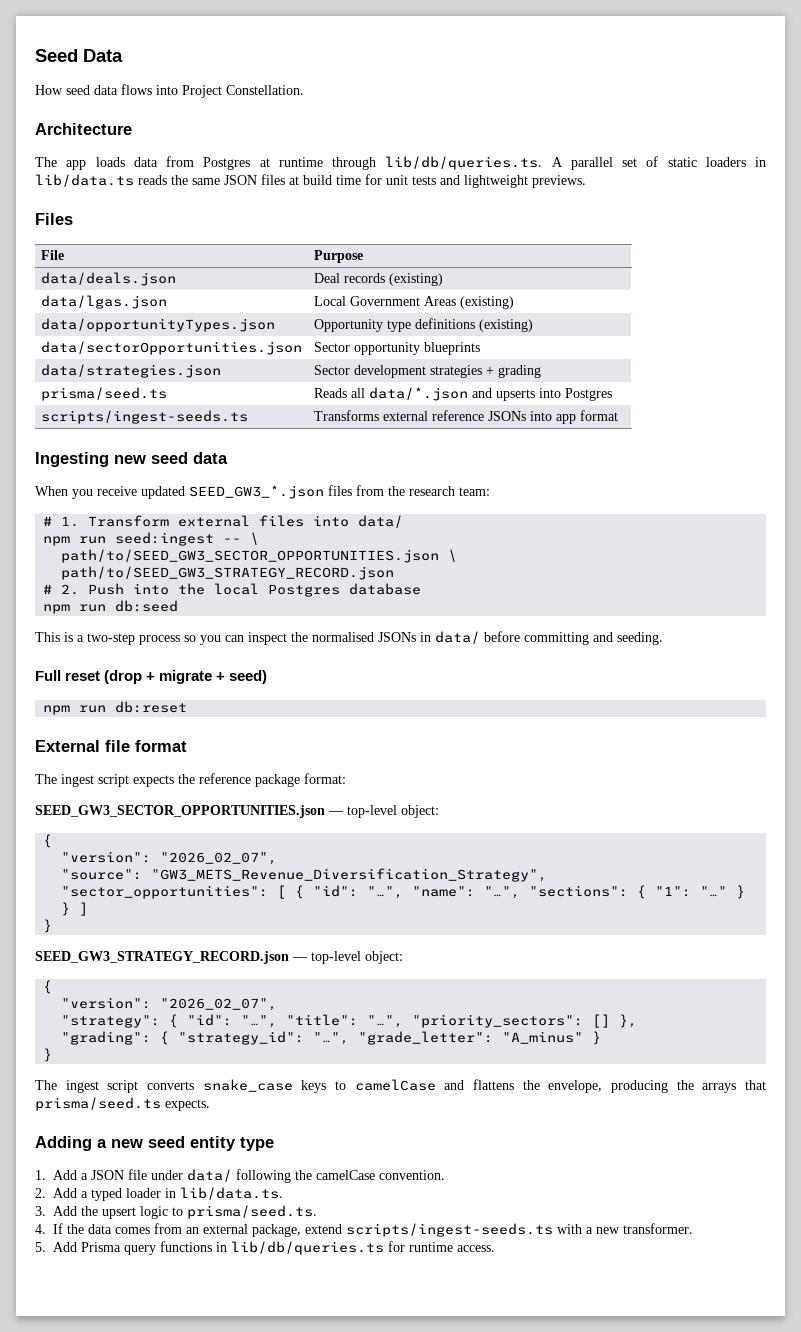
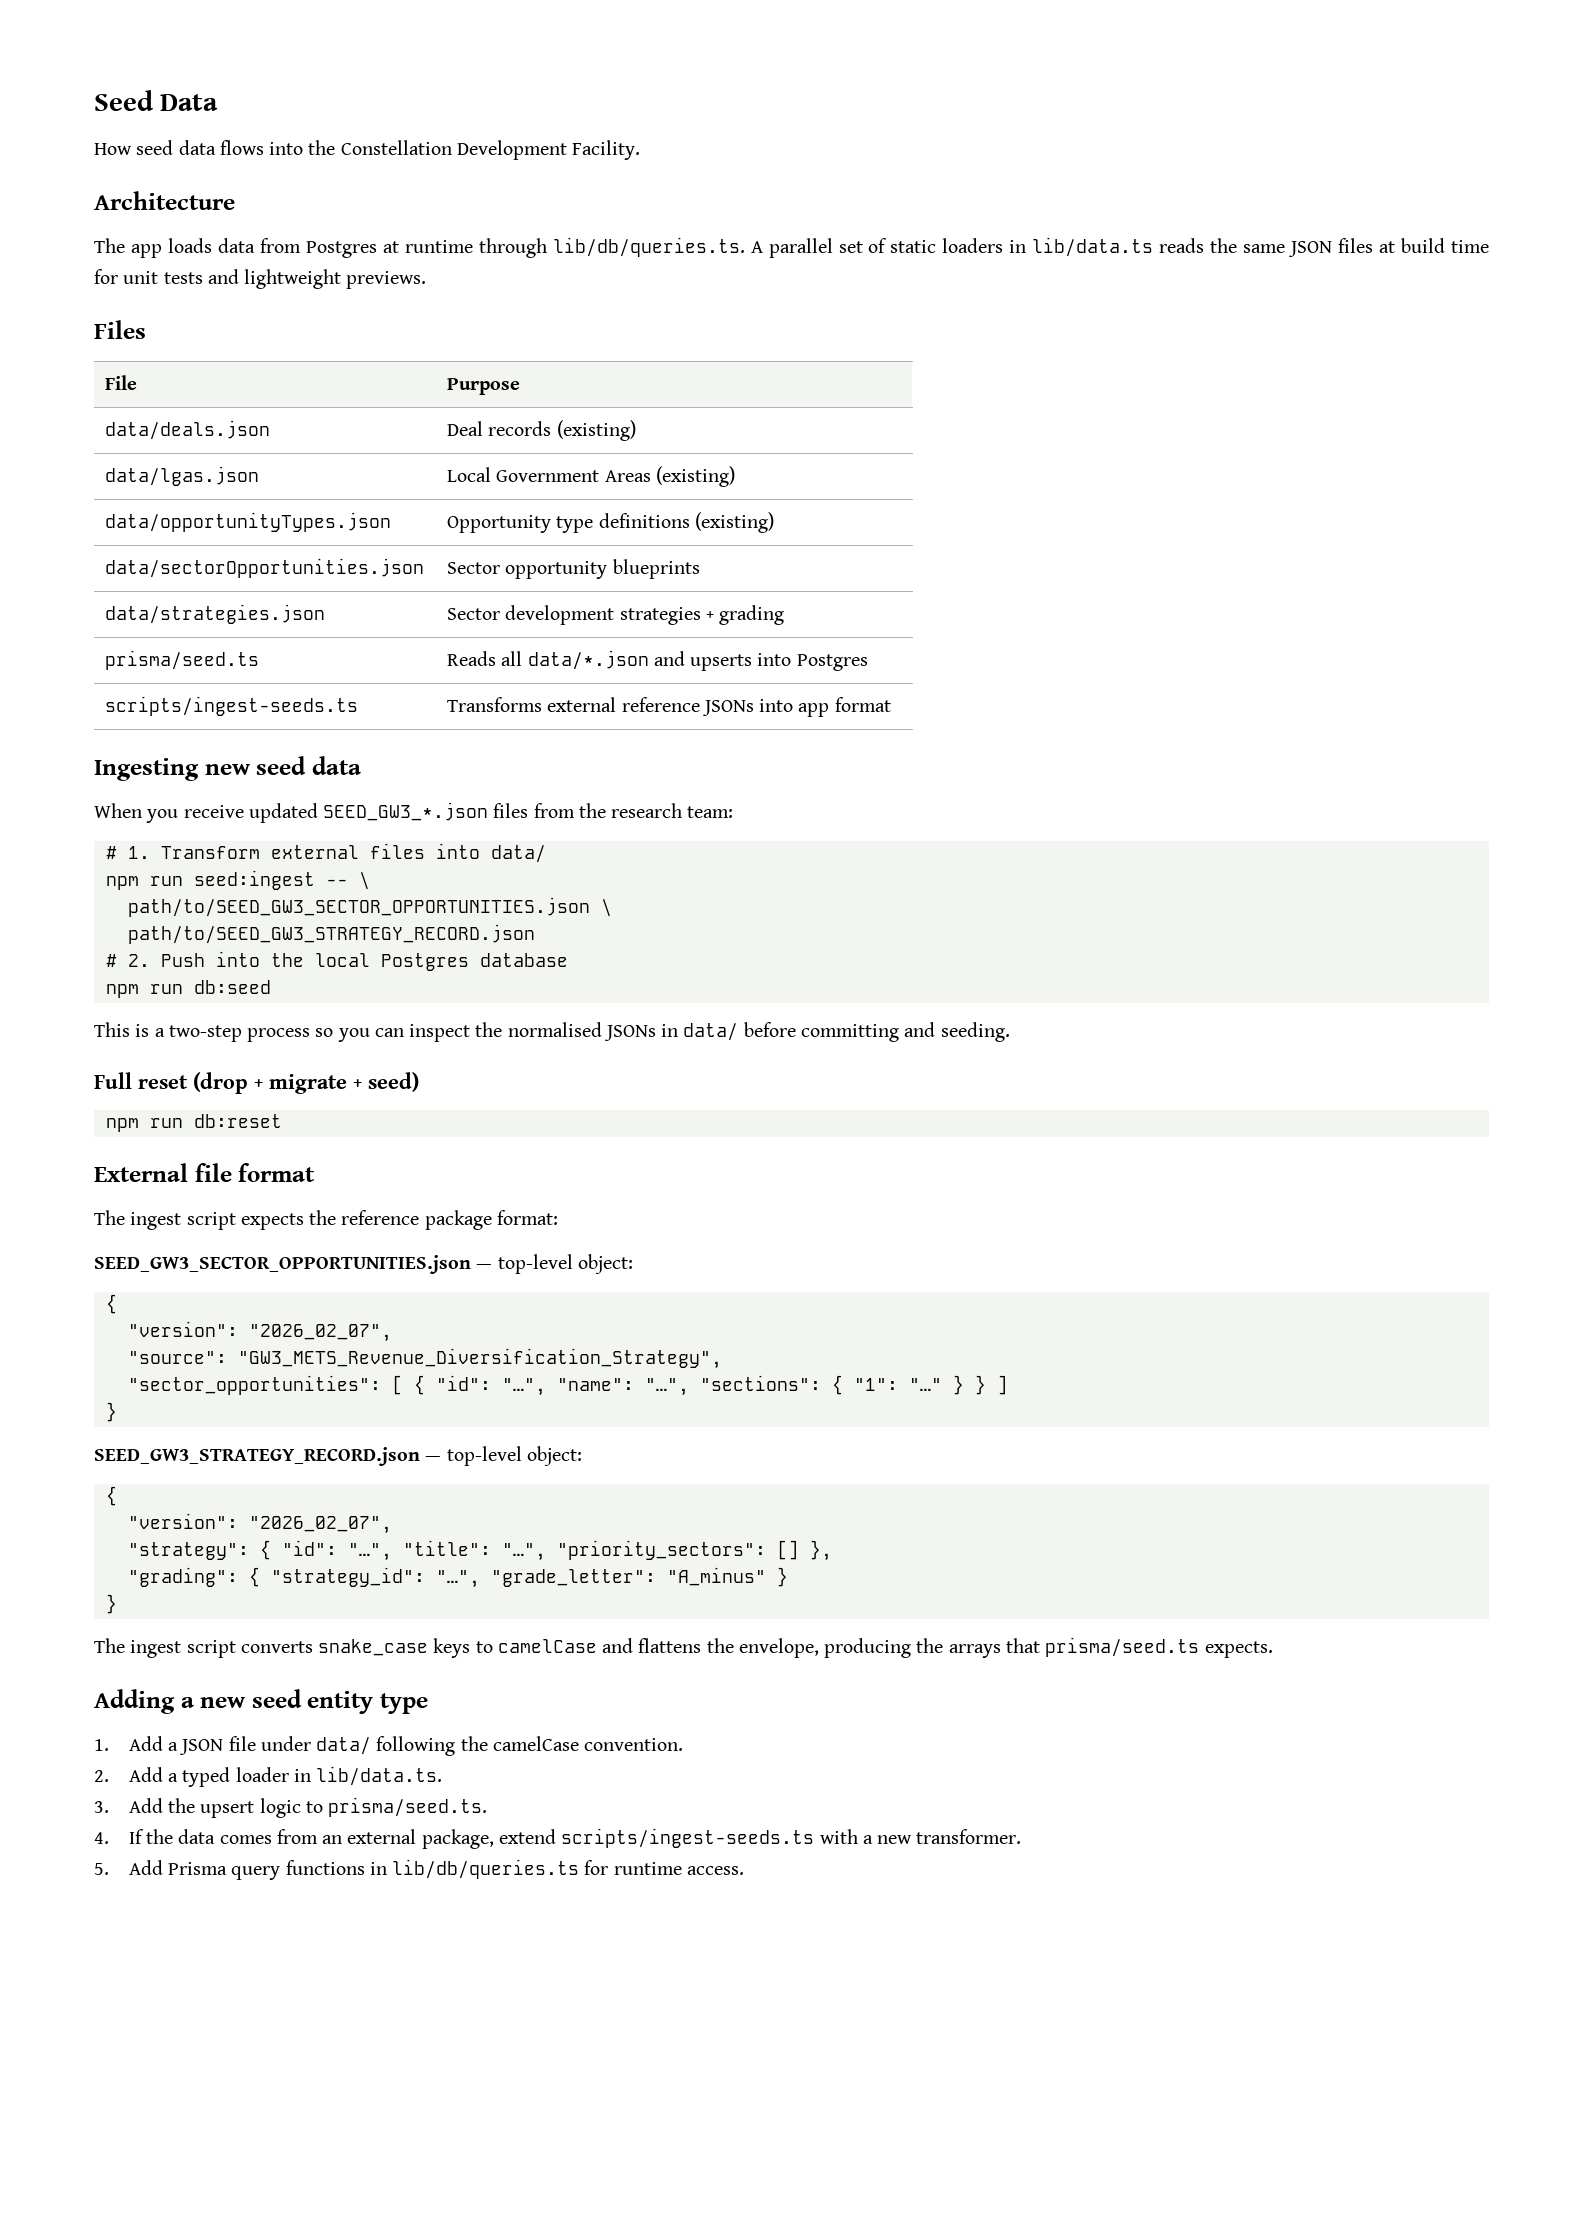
[182,85,304,98] Project Constellation. -> [308,140,641,160] the Constellation Development Facility.

